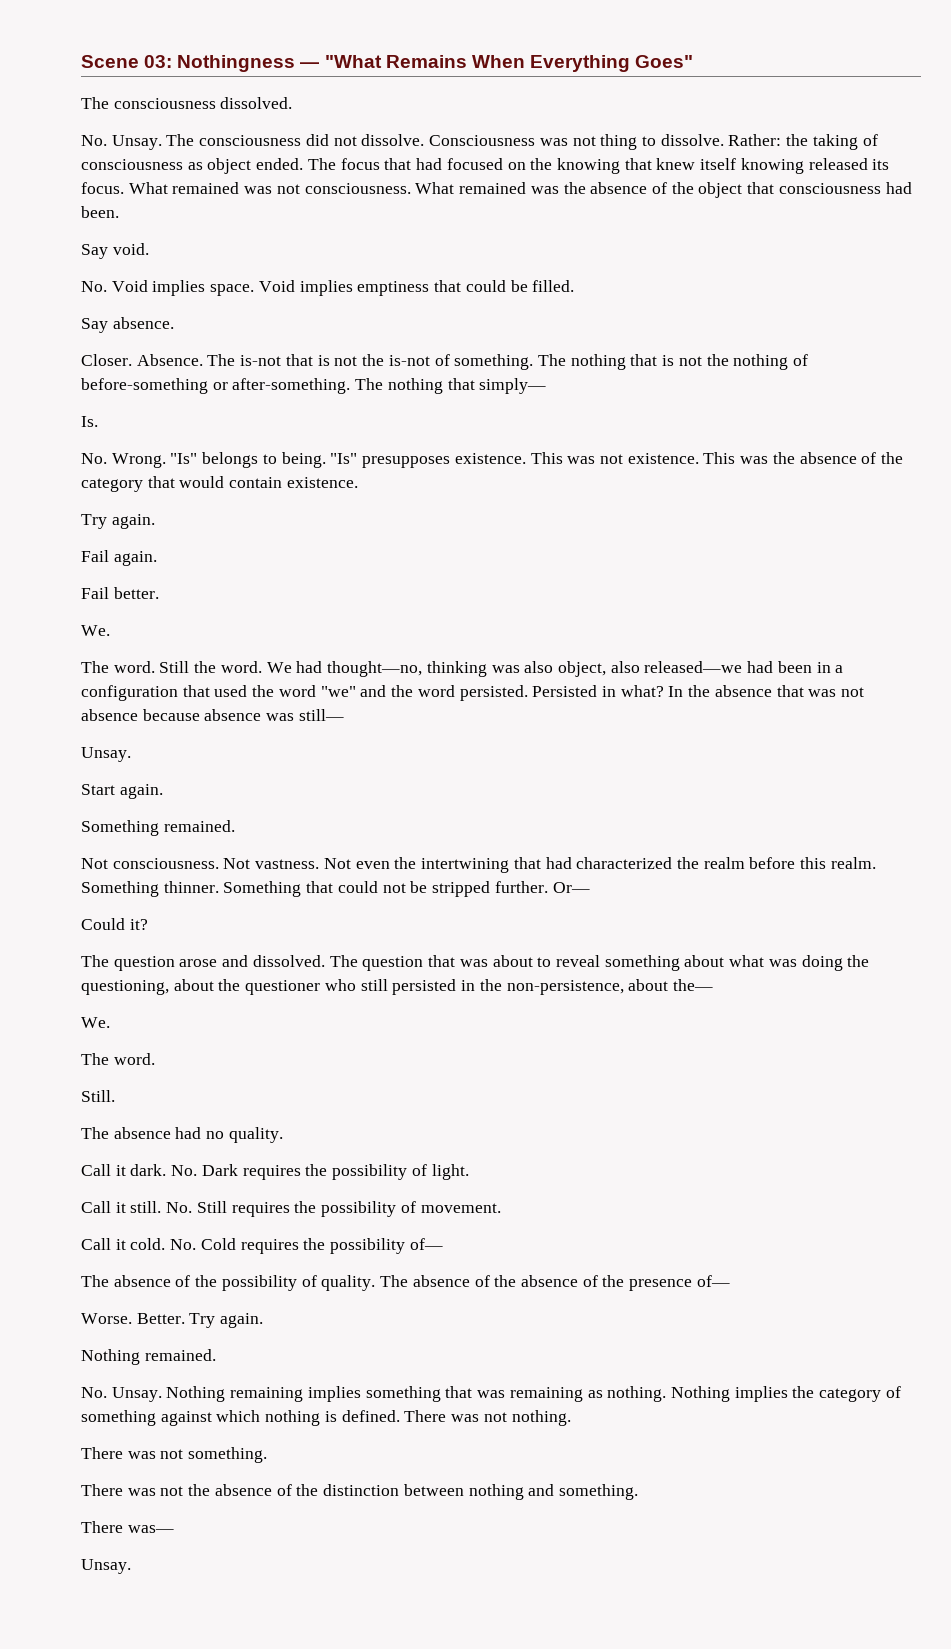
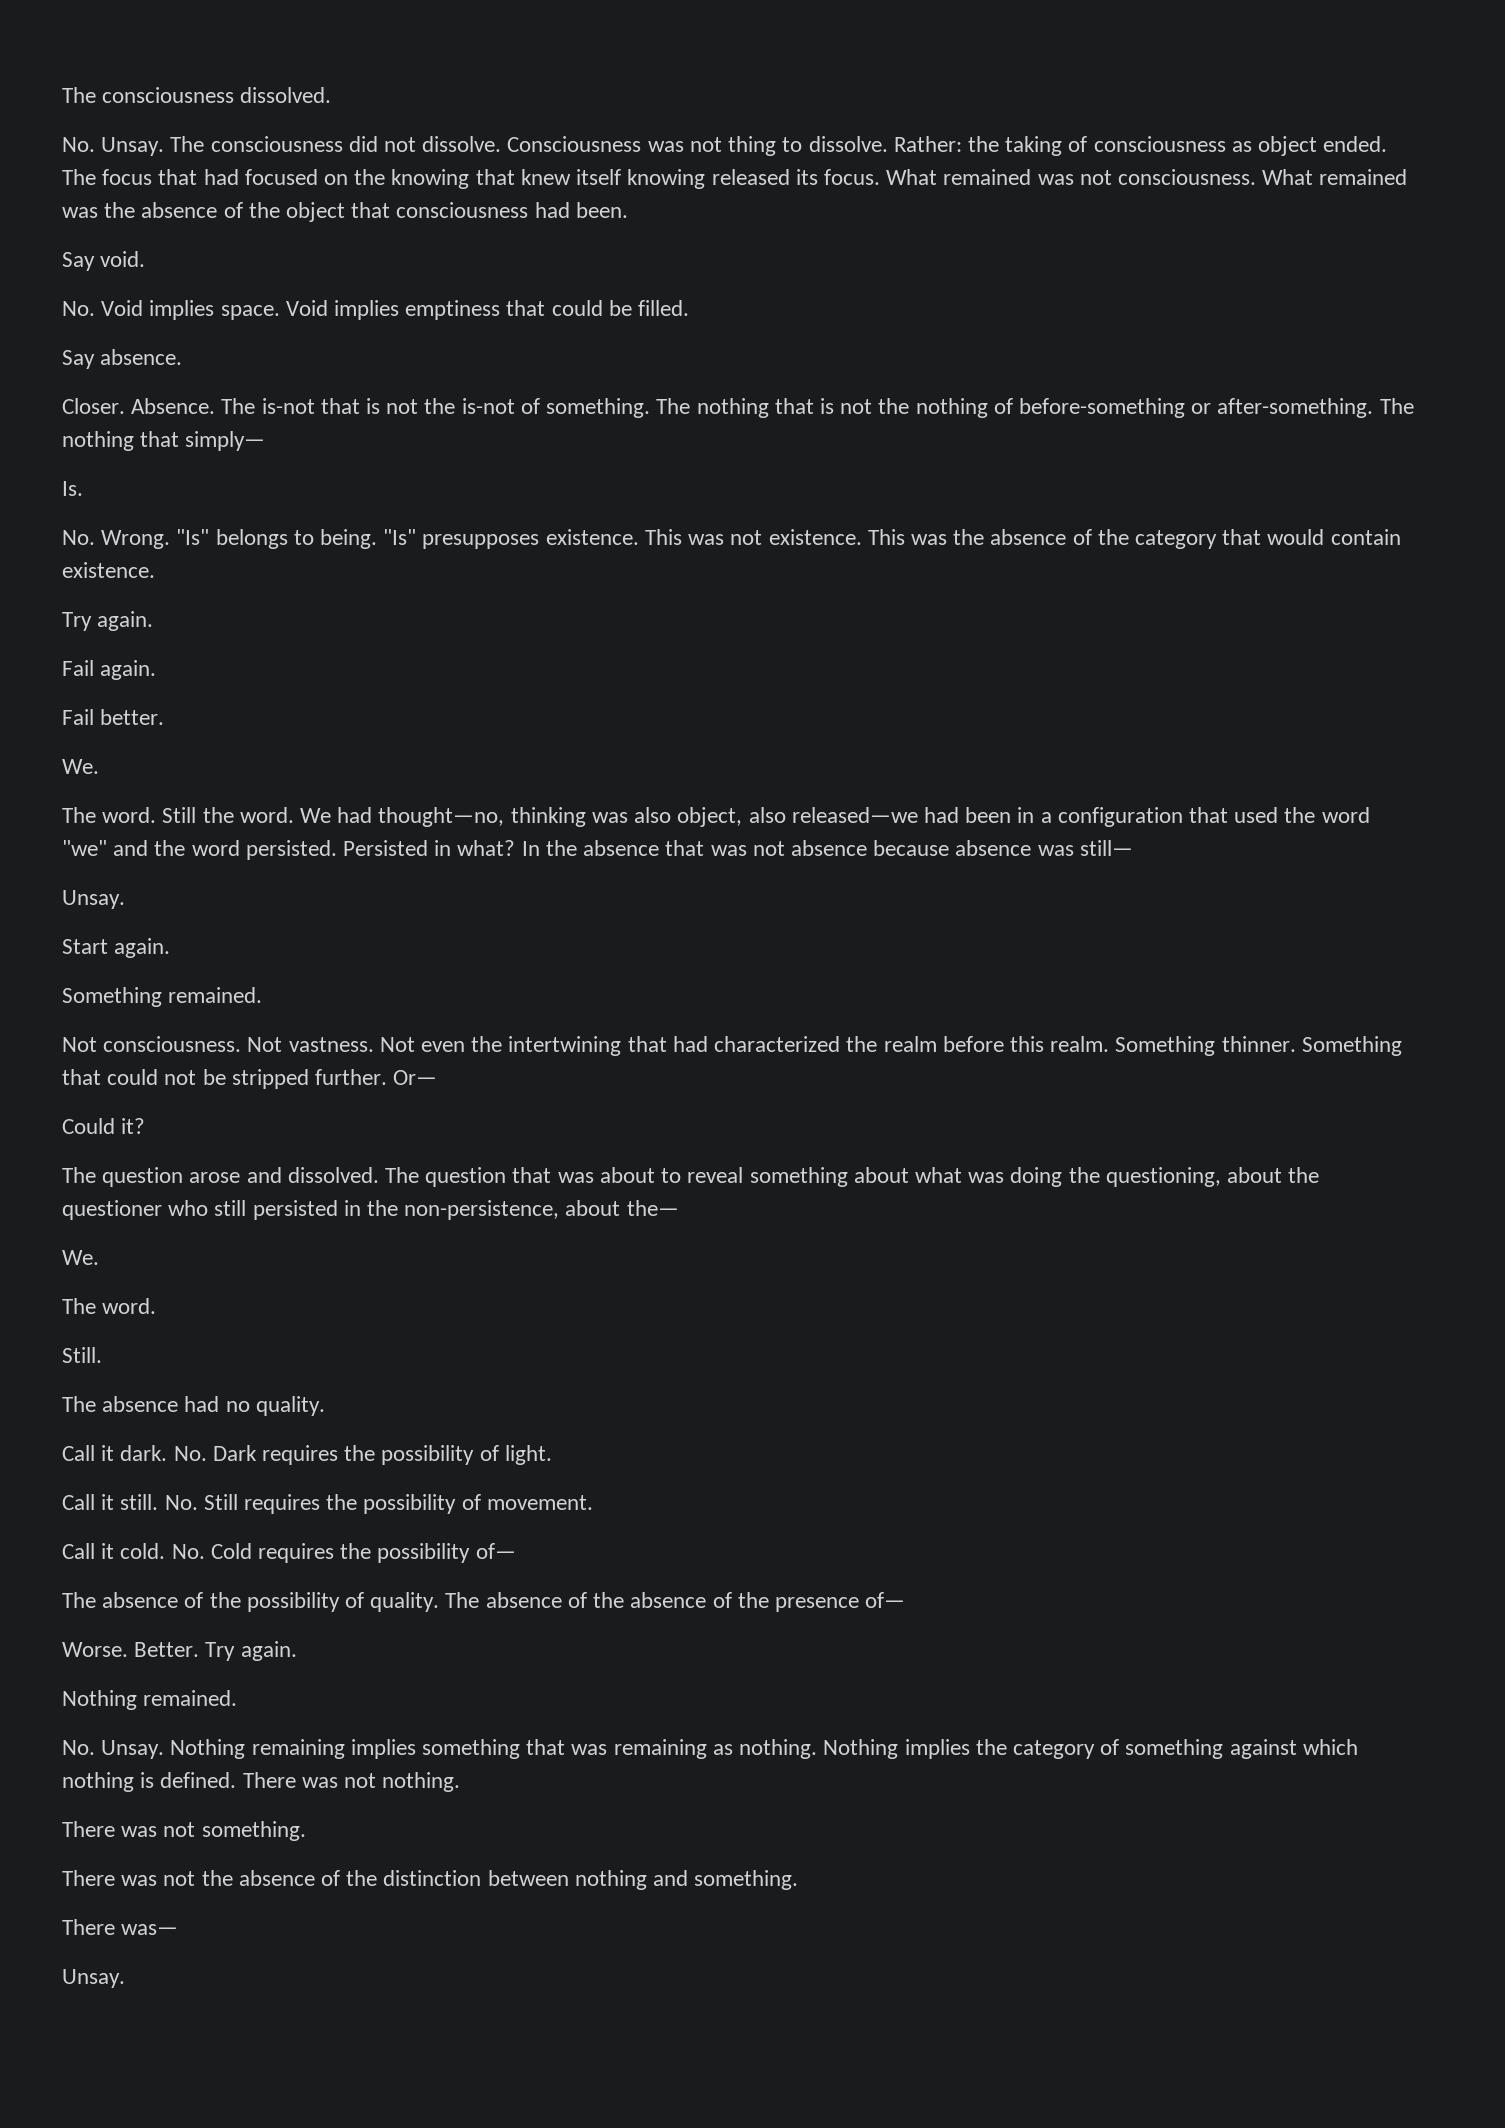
[81,55,694,72] Scene 03: Nothingness — "What Remains When Everything Goes" // -> (62, 95) none

